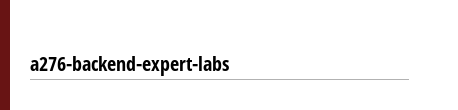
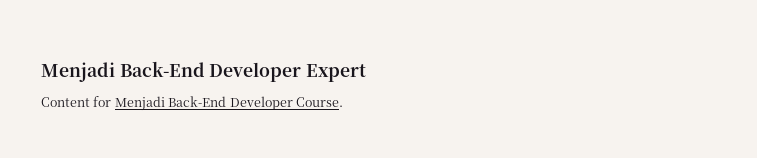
[30,56,229,76] a276-backend-expert-labs -> [41,61,367,82] [41,96,343,111] Menjadi Back-End Developer Expert // Content for Menjadi Back-End Developer Course.

